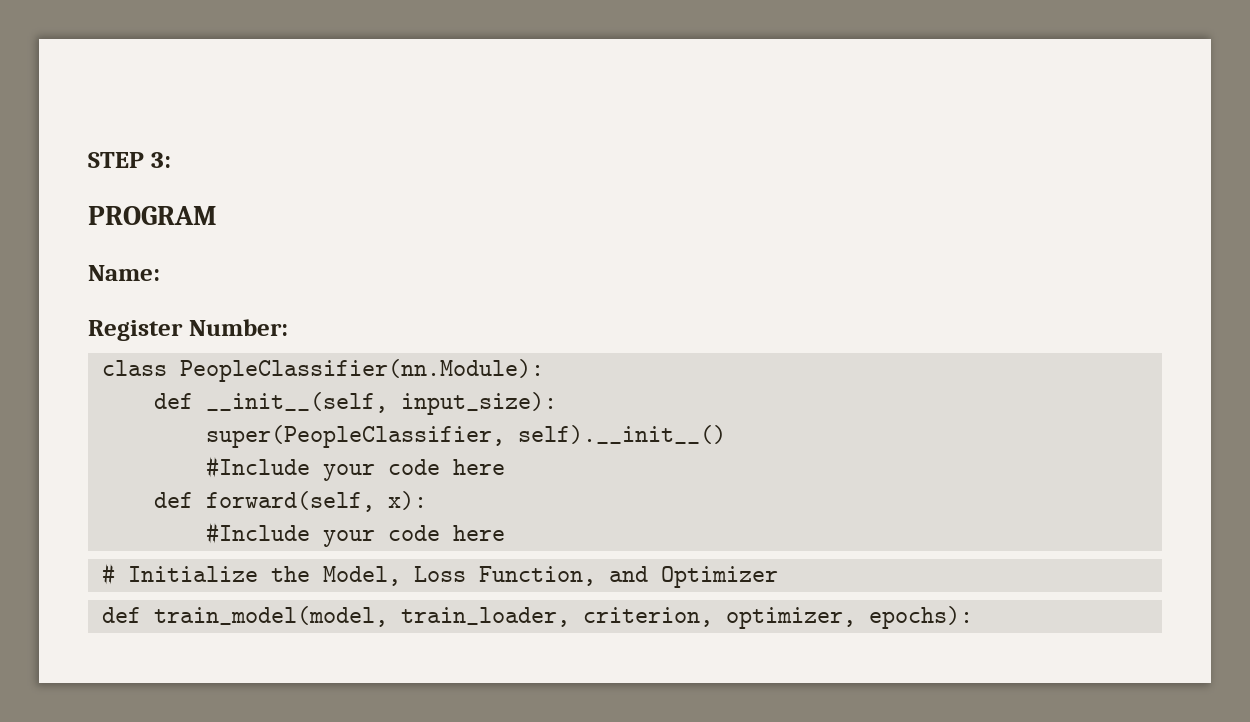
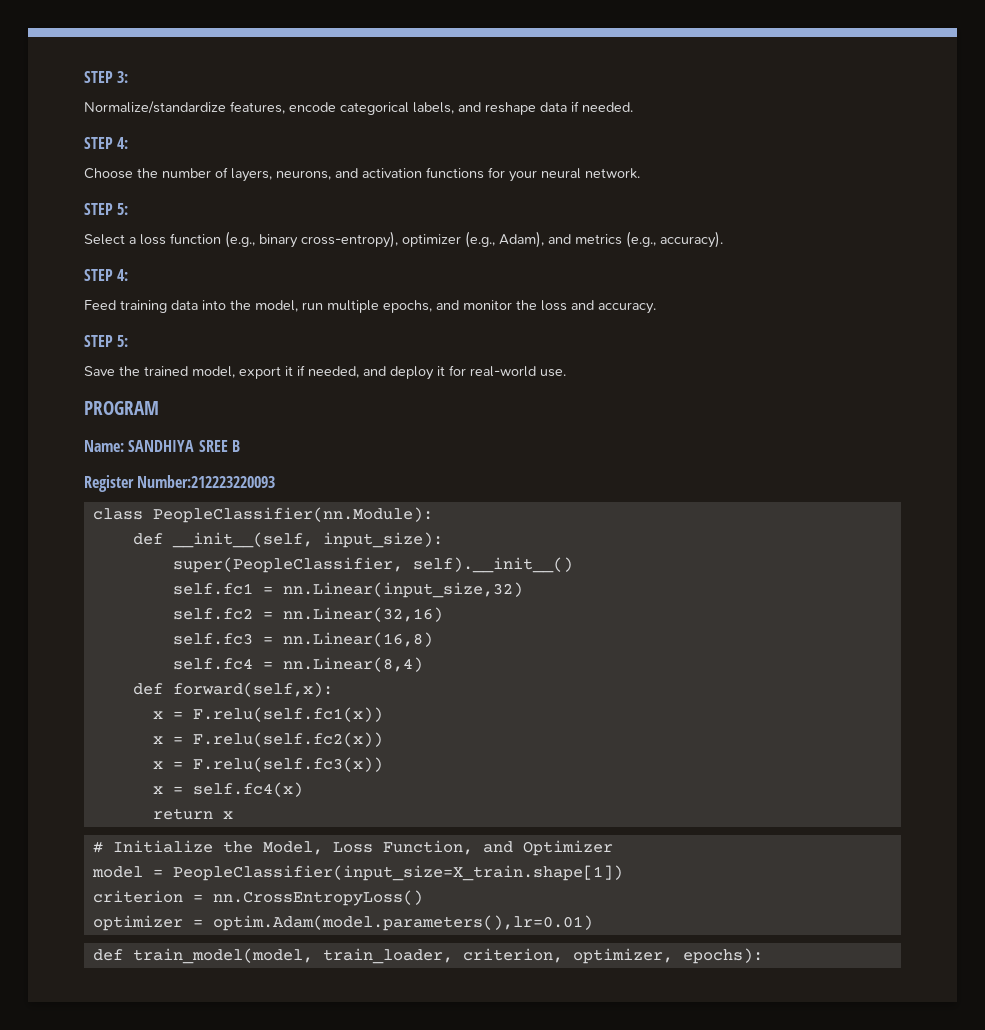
(171, 160) none -> [84,101,633,115] [84,137,129,149] [84,167,640,182] [84,203,129,215] [84,231,723,248] [84,269,129,281] [84,300,656,314] [84,335,129,347] [84,365,566,380] // Normalize/standardize features, encode categorical labels, and reshape data if needed. // STEP 4: // Choose the number of layers, neurons, and activation functions for your neural network. // STEP 5: // Select a loss function (e.g., binary cross-entropy), optimizer (e.g., Adam), and metrics (e.g., accuracy). // STEP 4: // Feed training data into the model, run multiple epochs, and monitor the loss and accuracy. // STEP 5: // Save the trained model, export it if needed, and deploy it for real-world use.
(160, 273) none -> [128,440,240,452] SANDHIYA SREE B
[188,319,288,336] Number: -> [137,475,276,488] Number:212223220093
[205,456,505,481] [153,491,427,512] [205,522,505,547] #Include your code here // def forward(self, x): // #Include your code here -> [172,582,523,598] [172,607,443,622] [172,632,433,647] [172,657,423,672] [132,682,333,697] [152,707,383,722] [152,732,383,747] [152,757,383,772] [152,782,303,797] [152,808,233,820] self.fc1 = nn.Linear(input_size,32) // self.fc2 = nn.Linear(32,16) // self.fc3 = nn.Linear(16,8) // self.fc4 = nn.Linear(8,4) // def forward(self,x): // x = F.relu(self.fc1(x)) // x = F.relu(self.fc2(x)) // x = F.relu(self.fc3(x)) // x = self.fc4(x) // return x
(778, 577) none -> [91,865,623,881] [92,890,423,906] [92,915,593,931] // model = PeopleClassifier(input_size=X_train.shape[1]) // criterion = nn.CrossEntropyLoss() // optimizer = optim.Adam(model.parameters(),lr=0.01)

